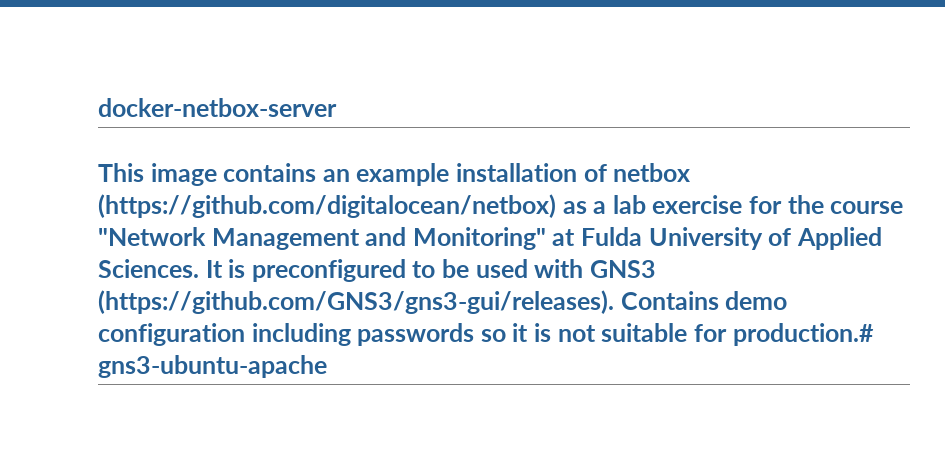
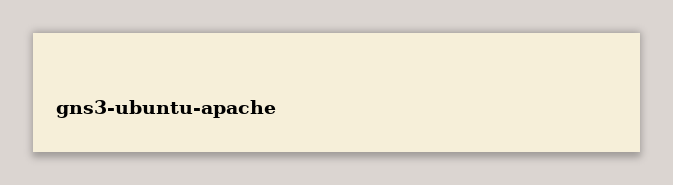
[98,98,337,117] [98,163,691,186] [98,194,904,218] [98,227,882,250] [98,259,656,282] [98,290,788,314] [98,323,874,346] docker-netbox-server // This image contains an example installation of netbox (https://github.com/digitalocean/netbox) as a lab exercise for the course "Network Management and Monitoring" at Fulda University of Applied Sciences. It is preconfigured to be used with GNS3 (https://github.com/GNS3/gns3-gui/releases). Contains demo configuration including passwords so it is not suitable for production.# -> (56, 109) none

